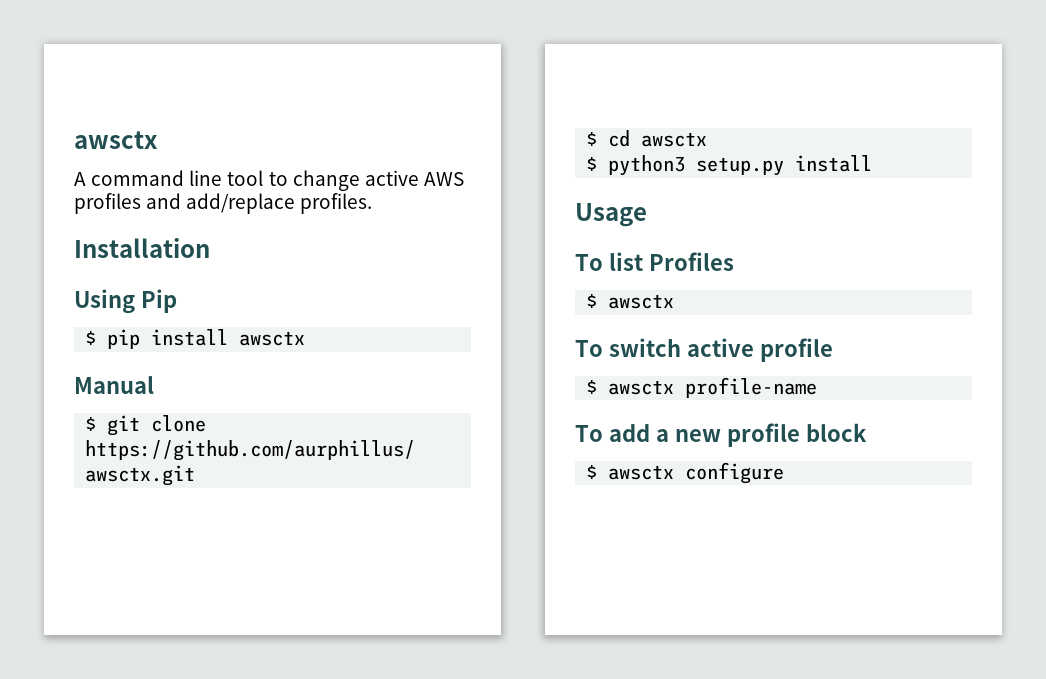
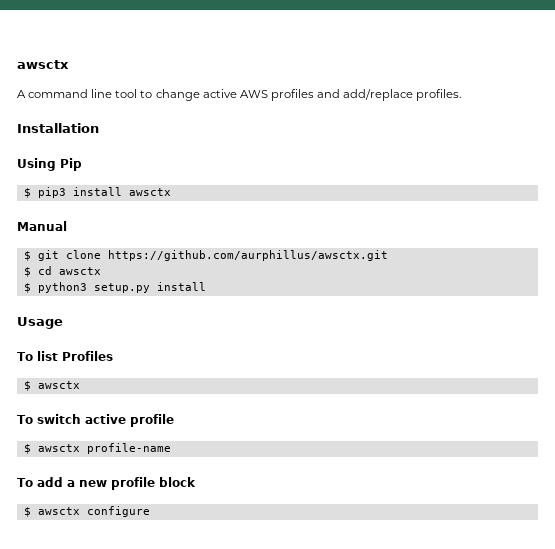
[107,329,141,349] pip -> [37,187,66,198] pip3

